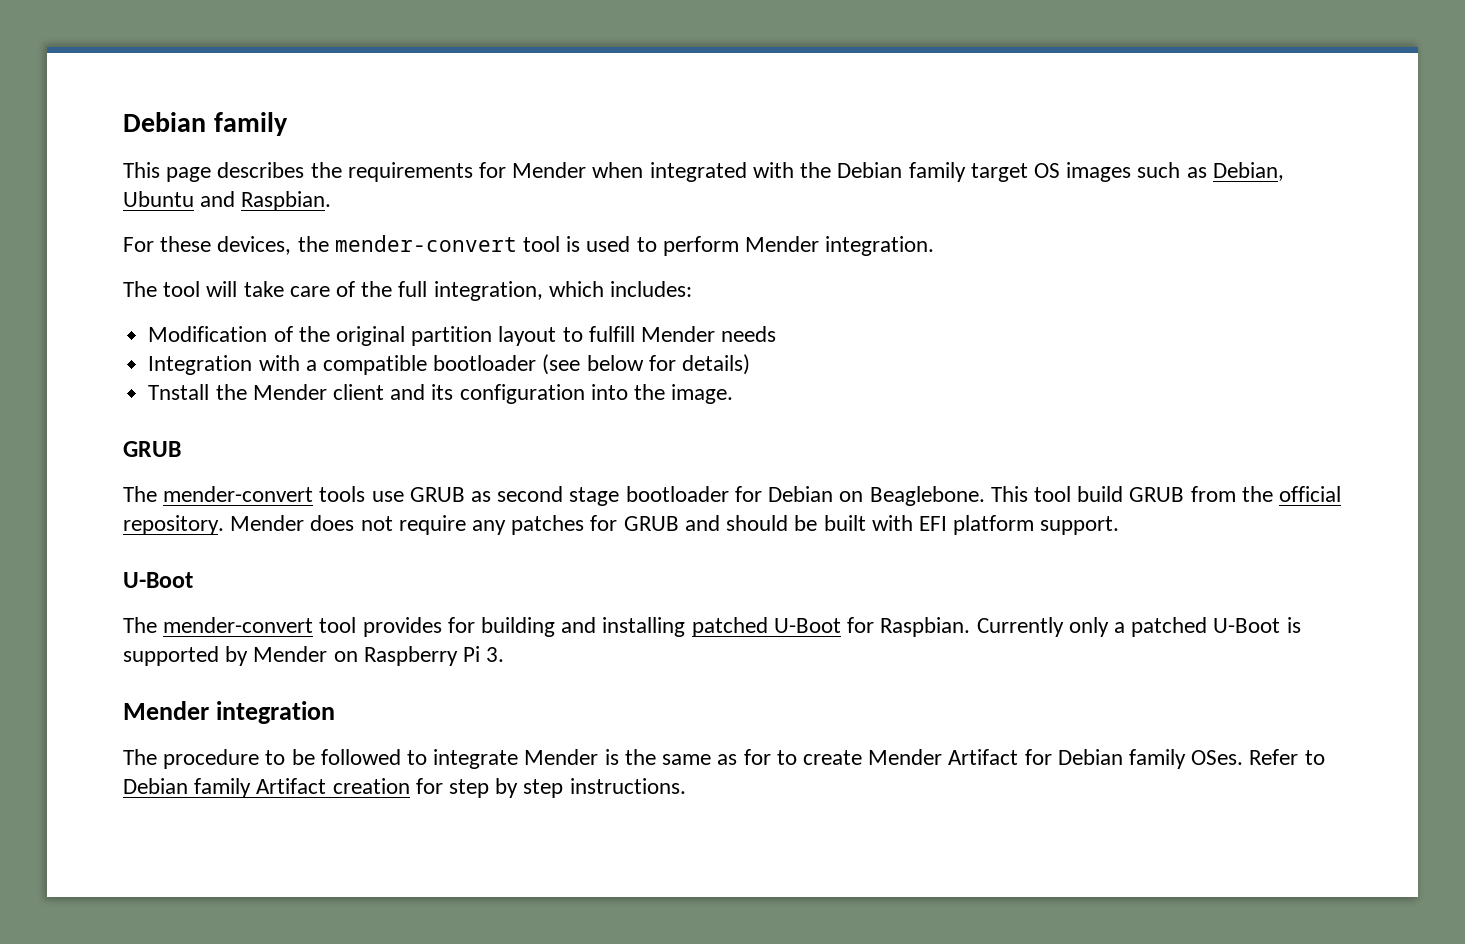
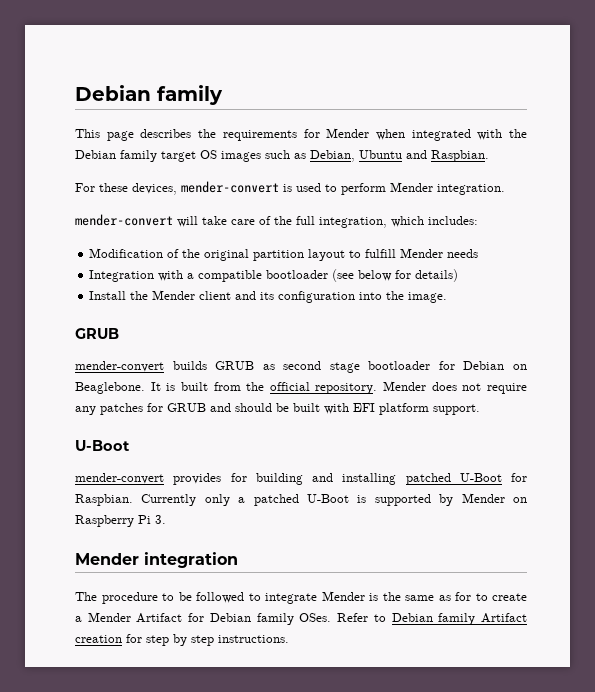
[297,235,561,252] the mender-convert tool -> [181,181,279,193] mender-convert
[123,281,201,297] The tool -> [75,214,173,226] mender-convert
[148,384,210,400] Tnstall -> [89,291,127,300] Install
[123,486,404,502] The mender-convert tools use -> [75,361,207,372] mender-convert builds
[990,486,1185,502] This tool build GRUB -> [150,382,208,391] It is built
[123,617,357,633] The mender-convert tool -> [75,473,164,484] mender-convert
(862, 757) none -> [75,616,82,622] a

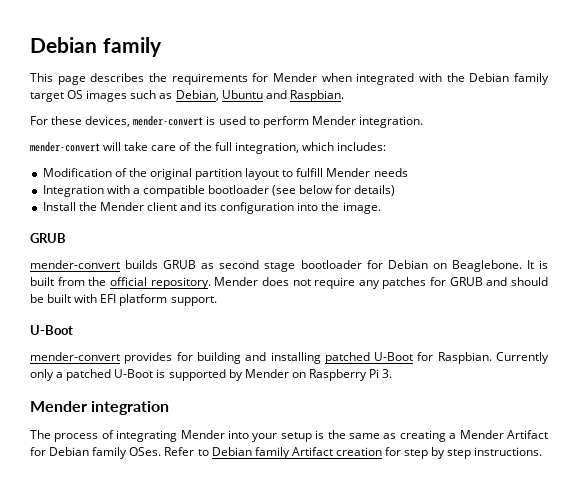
[101,591,365,604] procedure to be followed to integrate Mender -> [54,430,312,442] process of integrating Mender into your setup
[455,592,527,601] for to create -> [399,430,446,442] creating

